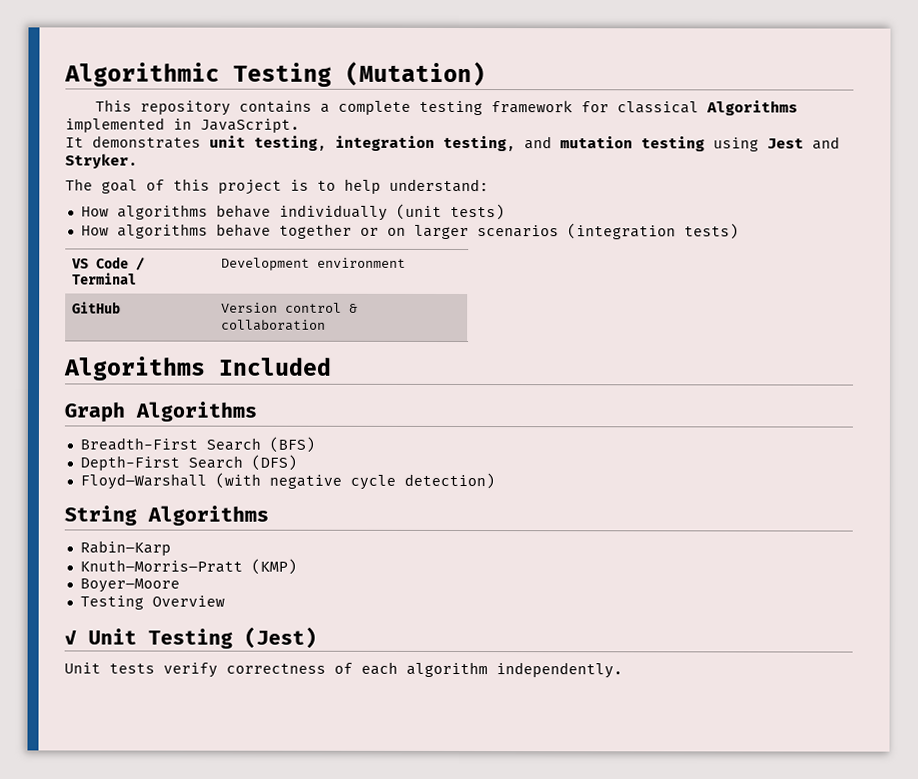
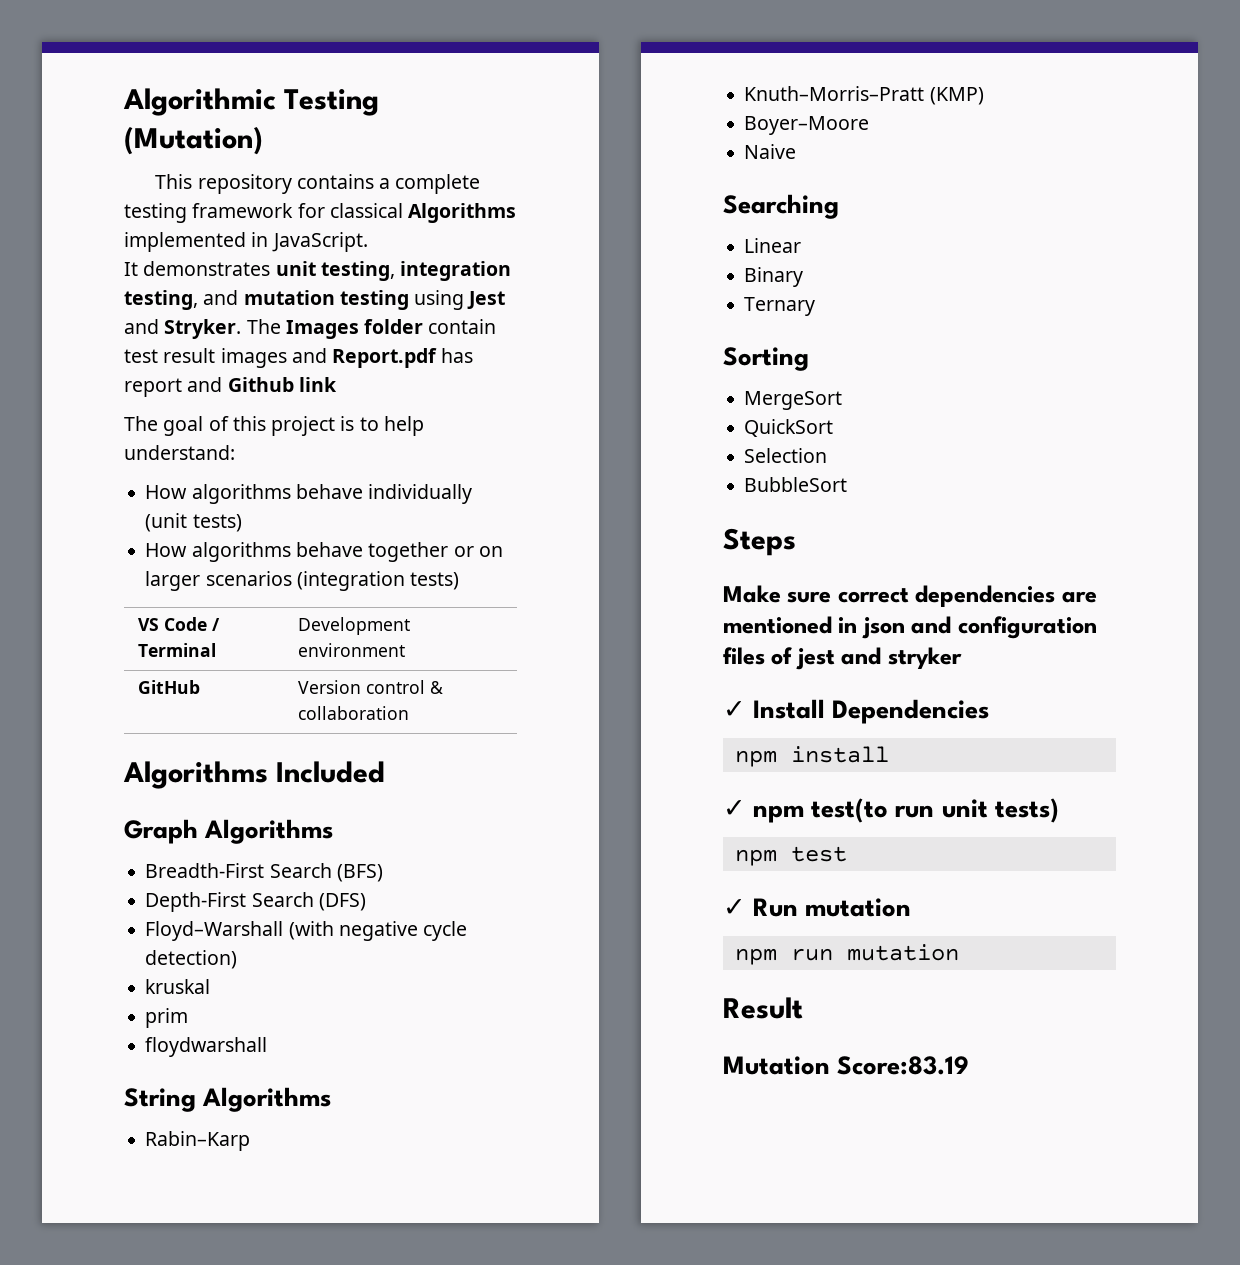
(138, 161) none -> [246,319,497,339] [124,348,474,368] [124,377,337,397] The Images folder contain test result images and Report.pdf has report and Github link
(495, 481) none -> [145,979,211,994] [145,1008,189,1028] [145,1037,268,1057] // kruskal // prim // floydwarshall
[79,595,225,610] [64,626,317,649] [64,661,623,679] Testing Overview // ✓ Unit Testing (Jest) // Unit tests verify correctness of each algorithm independently. -> [744,144,797,159] [723,194,839,219] [744,238,802,253] [744,267,804,287] [744,297,816,316] [723,347,809,371] [744,391,843,410] [744,419,834,437] [744,448,828,463] [744,477,848,492] [723,528,796,556] [723,585,1097,607] [723,616,1097,639] [723,647,962,670] [723,699,990,724] [734,746,889,767] [723,798,1059,823] [734,846,847,866] [723,898,912,917] [734,944,959,965] [723,997,803,1019] [723,1056,970,1075] Naive // Searching // Linear // Binary // Ternary // Sorting // MergeSort // QuickSort // Selection // BubbleSort // Steps // Make sure correct dependencies are mentioned in json and configuration files of jest and stryker // ✓ Install Dependencies // npm install // ✓ npm test(to run unit tests) // npm test // ✓ Run mutation // npm run mutation // Result // Mutation Score:83.19

